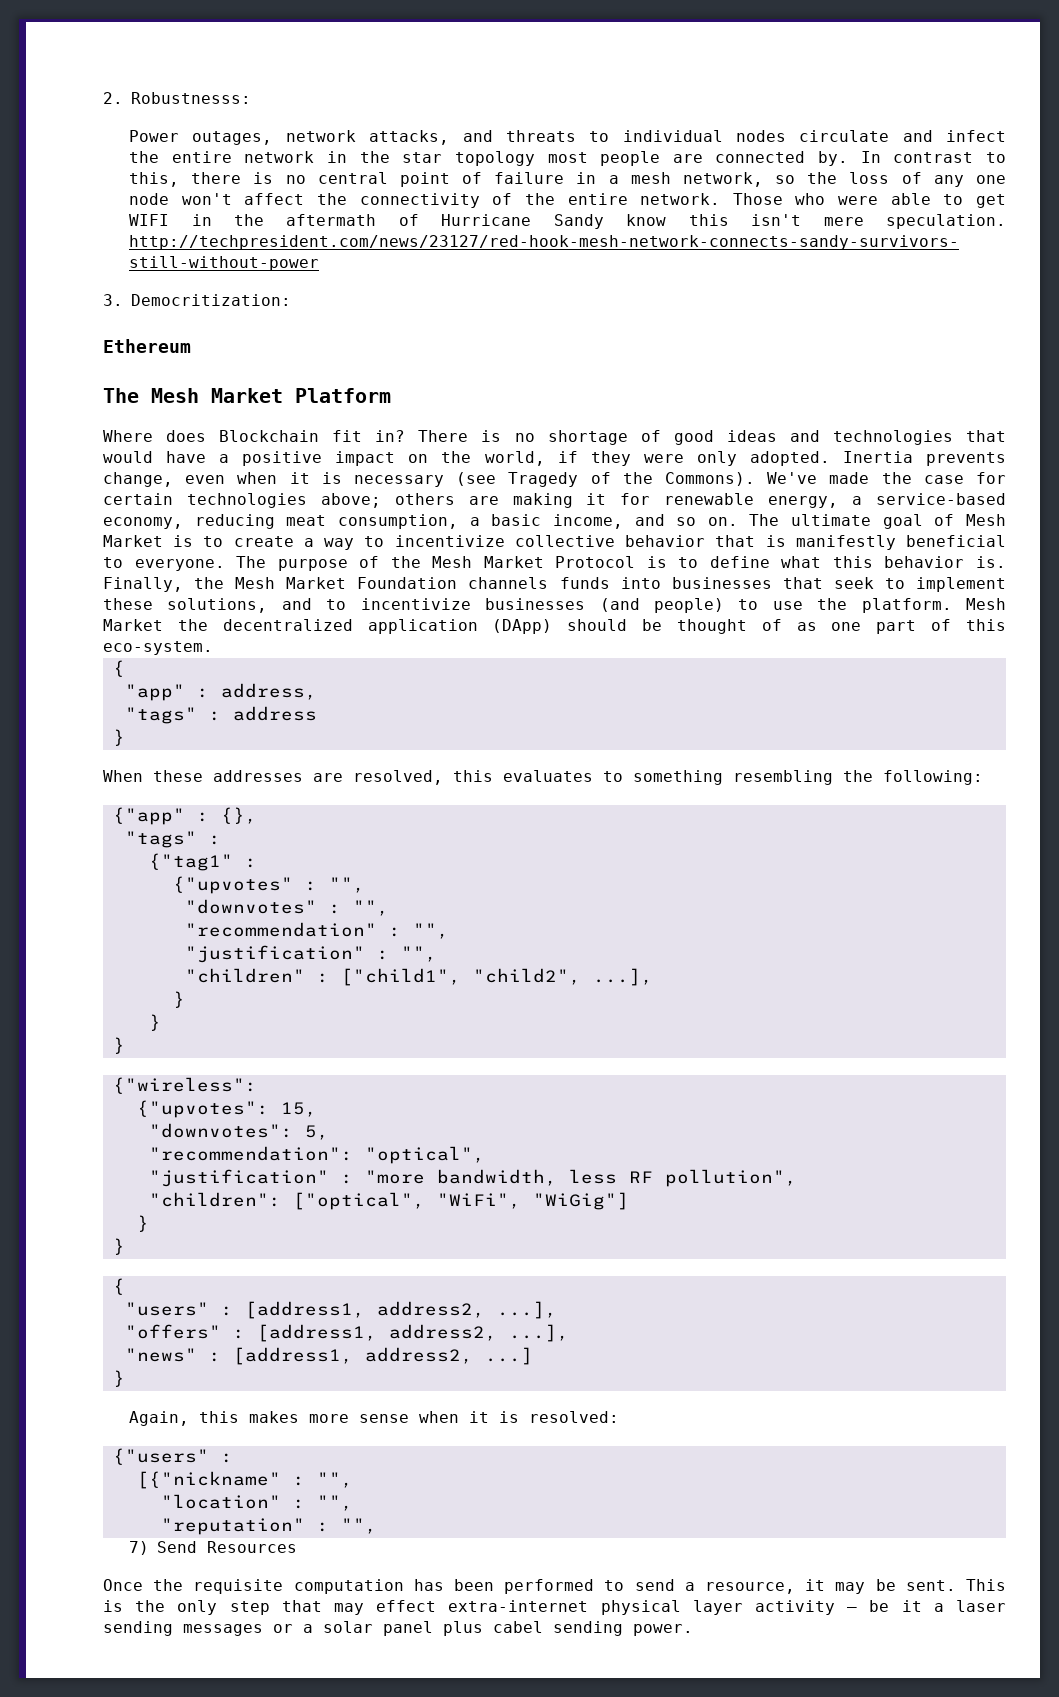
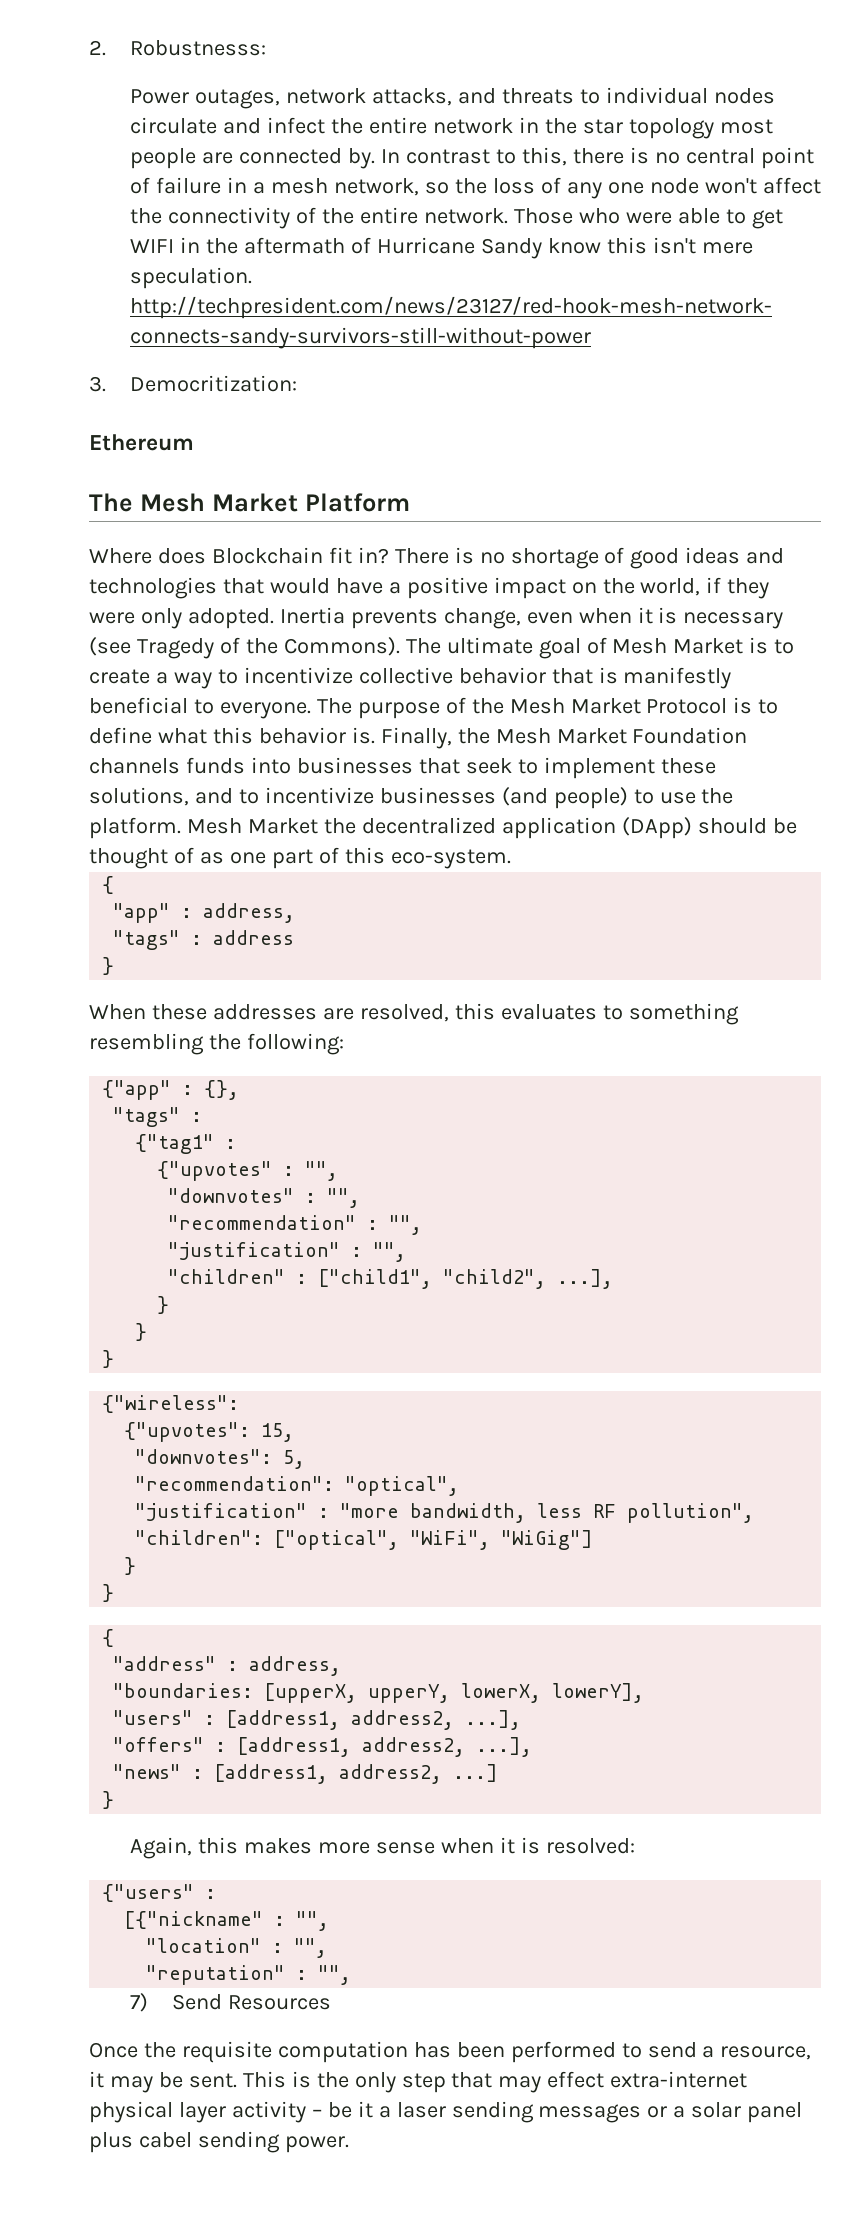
[767,472,1007,484] [103,493,1006,508] [103,514,738,529] We've made the case for certain technologies above; others are making it for renewable energy, a service-based economy, reducing meat consumption, a basic income, and so on. -> (400, 646) none
(125, 1286) none -> [113,1656,342,1676] [113,1683,645,1703] // "address" : address, // "boundaries: [upperX, upperY, lowerX, lowerY],

